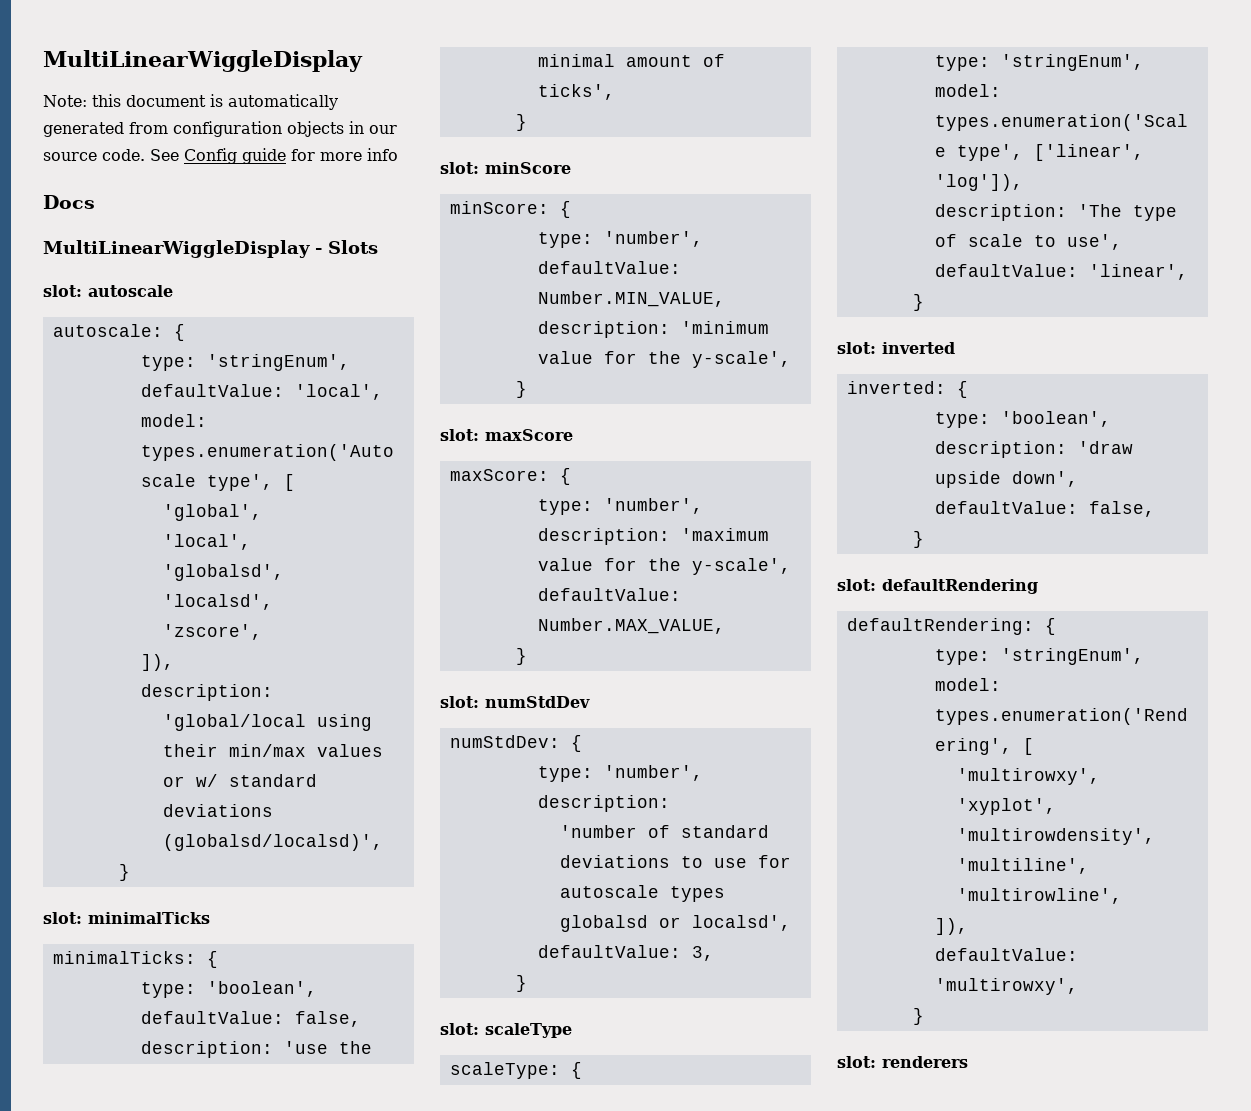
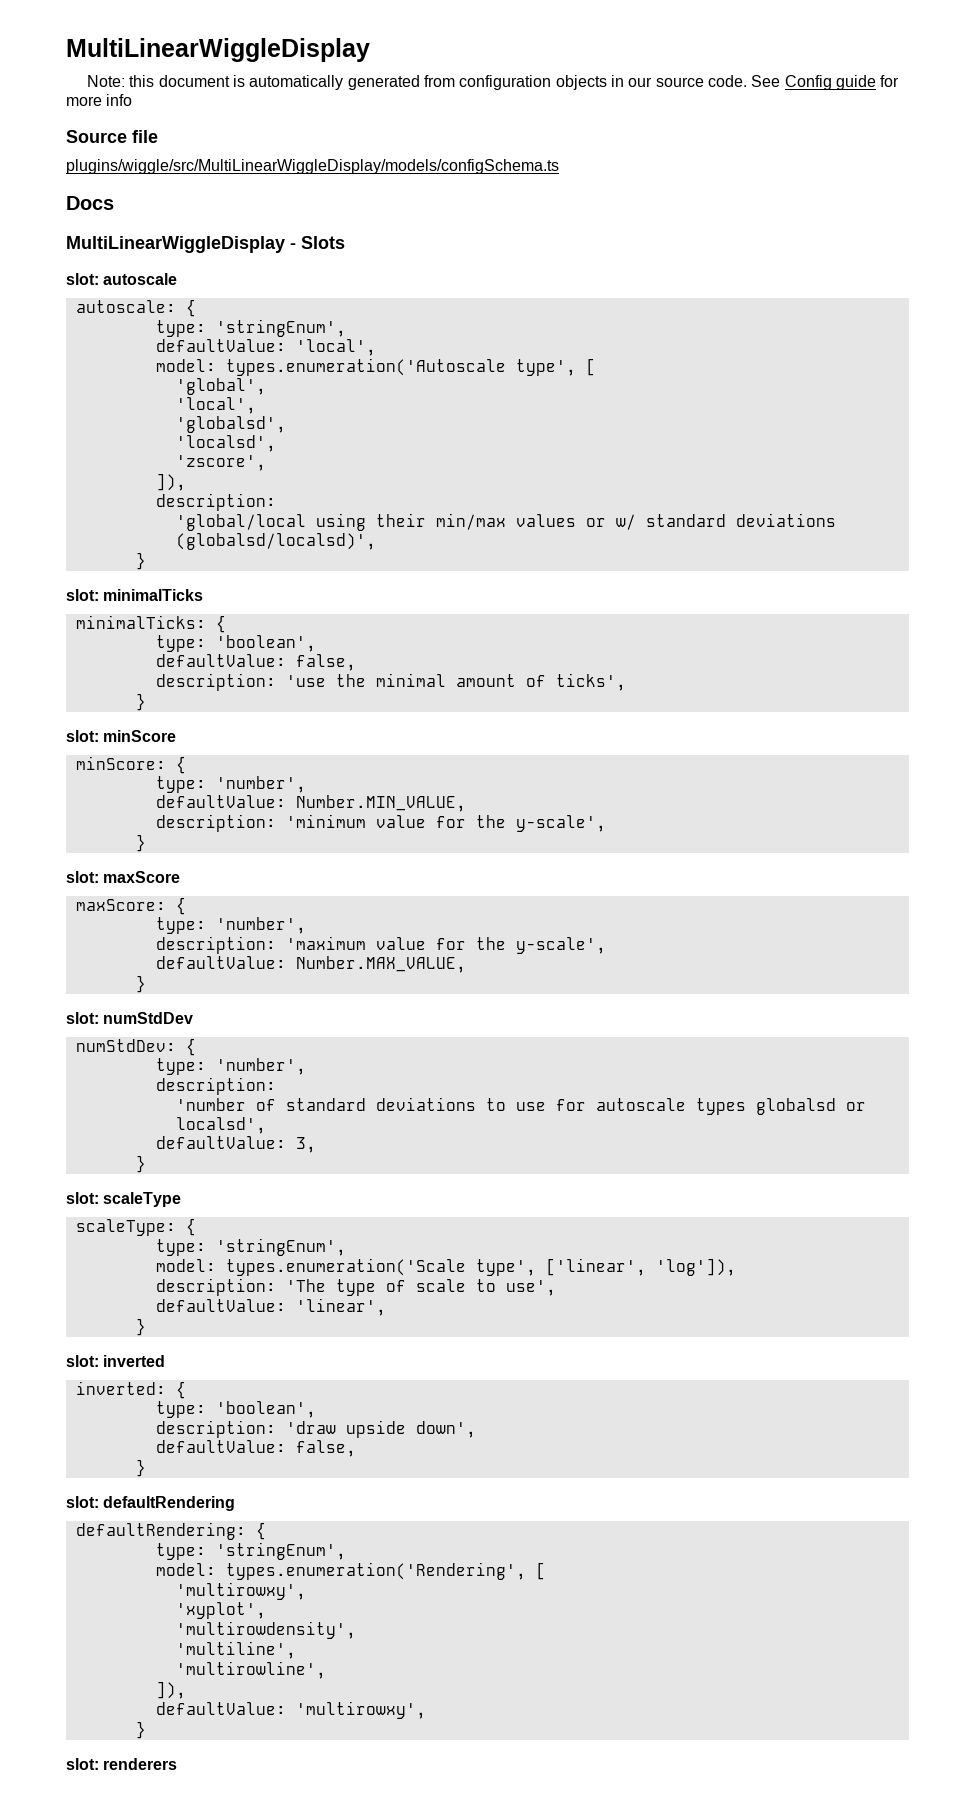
(398, 154) none -> [66,130,158,143] [66,159,559,174] // Source file // plugins/wiggle/src/MultiLinearWiggleDisplay/models/configSchema.ts

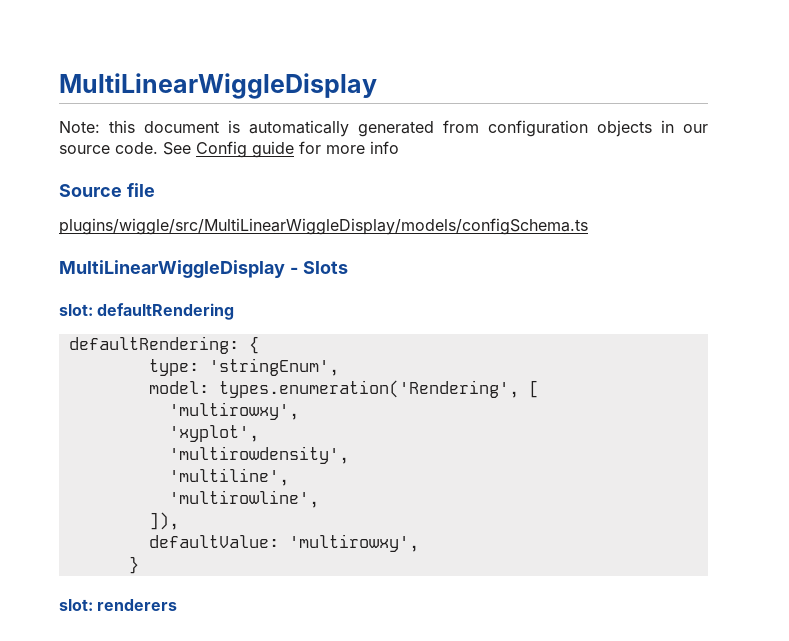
[66,196,114,210] // Docs -> (588, 226) none
[66,273,178,285] [75,299,196,317] [155,319,346,337] [155,339,376,356] [155,358,596,376] [175,378,266,395] [175,397,256,414] [175,416,286,433] [175,435,276,452] [175,455,266,471] [155,473,186,491] [155,493,276,511] [175,513,836,531] [175,533,376,550] [135,552,146,570] [66,589,204,601] [75,615,226,633] [155,635,316,652] [155,654,356,671] [155,673,626,691] [135,693,146,711] [66,730,177,742] [75,756,186,774] [155,776,306,793] [155,795,466,812] [155,814,606,832] [135,834,146,852] [66,871,181,883] [75,897,186,915] [155,917,306,934] [155,936,606,954] [155,956,466,973] [135,975,146,993] [66,1012,194,1024] [75,1038,196,1056] [155,1058,306,1075] [155,1077,276,1095] [175,1097,866,1115] [175,1117,266,1134] [155,1136,316,1153] [135,1155,146,1173] [66,1192,182,1207] [75,1218,196,1236] [155,1238,346,1256] [155,1258,736,1276] [155,1278,556,1296] [155,1298,386,1316] [135,1318,146,1336] [66,1355,166,1367] [75,1381,186,1399] [155,1401,316,1418] [155,1420,476,1438] [155,1440,356,1457] [135,1459,146,1477] // slot: autoscale // autoscale: { // type: 'stringEnum', // defaultValue: 'local', // model: types.enumeration('Autoscale type', [ // 'global', // 'local', // 'globalsd', // 'localsd', // 'zscore', // ]), // description: // 'global/local using their min/max values or w/ standard deviations (globalsd/localsd)', // } // slot: minimalTicks // minimalTicks: { // type: 'boolean', // defaultValue: false, // description: 'use the minimal amount of ticks', // } // slot: minScore // minScore: { // type: 'number', // defaultValue: Number.MIN_VALUE, // description: 'minimum value for the y-scale', // } // slot: maxScore // maxScore: { // type: 'number', // description: 'maximum value for the y-scale', // defaultValue: Number.MAX_VALUE, // } // slot: numStdDev // numStdDev: { // type: 'number', // description: // 'number of standard deviations to use for autoscale types globalsd or localsd', // defaultValue: 3, // } // slot: scaleType // scaleType: { // type: 'stringEnum', // model: types.enumeration('Scale type', ['linear', 'log']), // description: 'The type of scale to use', // defaultValue: 'linear', // } // slot: inverted // inverted: { // type: 'boolean', // description: 'draw upside down', // defaultValue: false, // } -> (348, 267) none

